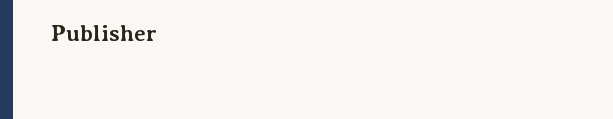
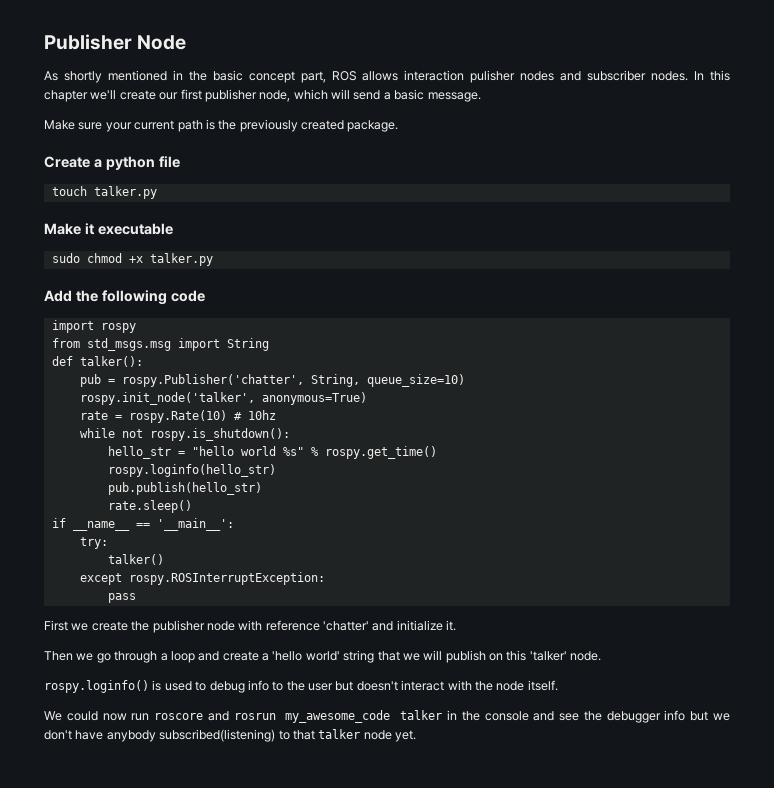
(157, 33) none -> [137,35,187,50] [44,70,731,83] [44,89,481,102] [44,119,399,132] [44,156,180,170] [51,186,157,199] [44,223,173,235] [51,253,213,266] [44,290,205,305] [51,320,136,333] [51,338,269,351] [51,356,143,367] [79,374,465,387] [79,392,367,405] [79,410,276,423] [79,428,290,441] [107,446,437,459] [107,464,276,477] [107,482,262,495] [107,500,192,513] [51,518,234,531] [79,537,108,549] [107,554,164,565] [79,572,325,585] [107,593,136,603] [44,620,457,633] [44,650,602,663] [44,680,558,693] [44,710,730,723] [44,729,416,742] Node // As shortly mentioned in the basic concept part, ROS allows interaction pulisher nodes and subscriber nodes. In this chapter we'll create our first publisher node, which will send a basic message. // Make sure your current path is the previously created package. // Create a python file // touch talker.py // Make it executable // sudo chmod +x talker.py // Add the following code // import rospy // from std_msgs.msg import String // def talker(): // pub = rospy.Publisher('chatter', String, queue_size=10) // rospy.init_node('talker', anonymous=True) // rate = rospy.Rate(10) # 10hz // while not rospy.is_shutdown(): // hello_str = "hello world %s" % rospy.get_time() // rospy.loginfo(hello_str) // pub.publish(hello_str) // rate.sleep() // if __name__ == '__main__': // try: // talker() // except rospy.ROSInterruptException: // pass // First we create the publisher node with reference 'chatter' and initialize it. // Then we go through a loop and create a 'hello world' string that we will publish on this 'talker' node. // rospy.loginfo() is used to debug info to the user but doesn't interact with the node itself. // We could now run roscore and rosrun my_awesome_code talker in the console and see the debugger info but we don't have anybody subscribed(listening) to that talker node yet.

